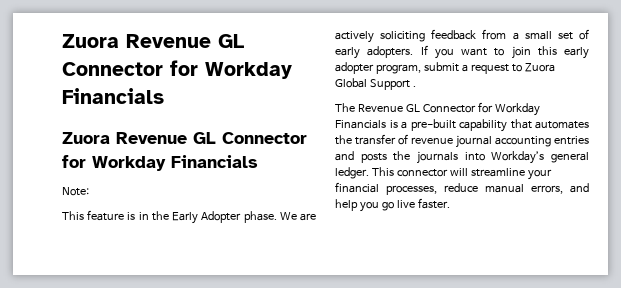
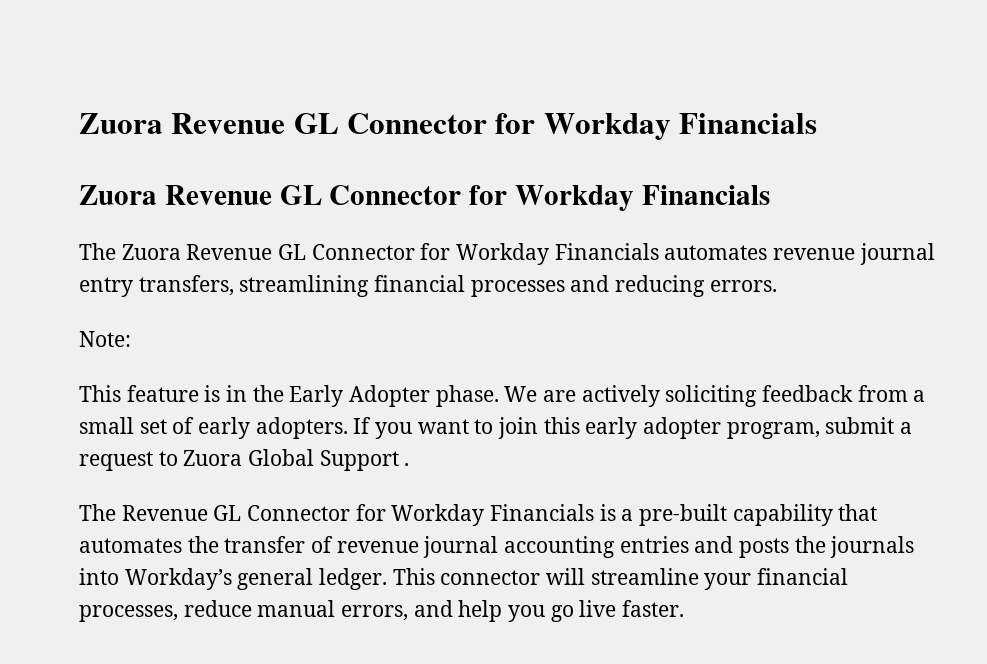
(258, 161) none -> [79,243,935,265] [79,275,777,297] // The Zuora Revenue GL Connector for Workday Financials automates revenue journal entry transfers, streamlining financial processes and reducing errors.

